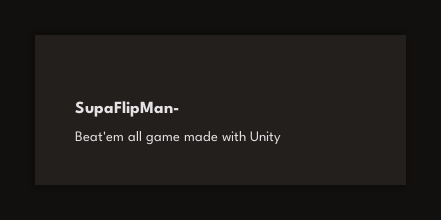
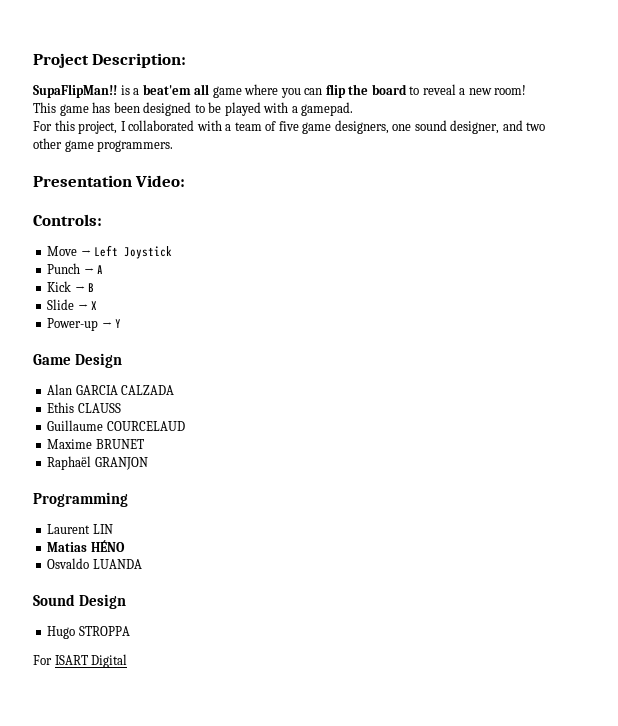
[75,101,179,117] [75,131,281,145] SupaFlipMan- // Beat'em all game made with Unity -> [33,53,187,68] [33,84,527,98] [33,102,354,116] [33,120,546,134] [33,138,174,152] [33,175,186,187] [33,214,102,226] [47,245,173,259] [47,263,104,274] [47,281,95,292] [47,299,98,310] [47,318,122,331] [33,353,122,368] [47,384,175,395] [47,402,121,413] [47,420,185,431] [47,439,144,449] [47,456,148,470] [33,492,128,507] [47,524,113,534] [47,540,125,552] [47,558,142,569] [33,594,126,609] [47,626,130,639] [33,654,128,668] Project Description: // SupaFlipMan!! is a beat'em all game where you can flip the board to reveal a new room! // This game has been designed to be played with a gamepad. // For this project, I collaborated with a team of five game designers, one sound designer, and two other game programmers. // Presentation Video: // Controls: // Move → Left Joystick // Punch → A // Kick → B // Slide → X // Power-up → Y // Game Design // Alan GARCIA CALZADA // Ethis CLAUSS // Guillaume COURCELAUD // Maxime BRUNET // Raphaël GRANJON // Programming // Laurent LIN // Matias HÉNO // Osvaldo LUANDA // Sound Design // Hugo STROPPA // For ISART Digital

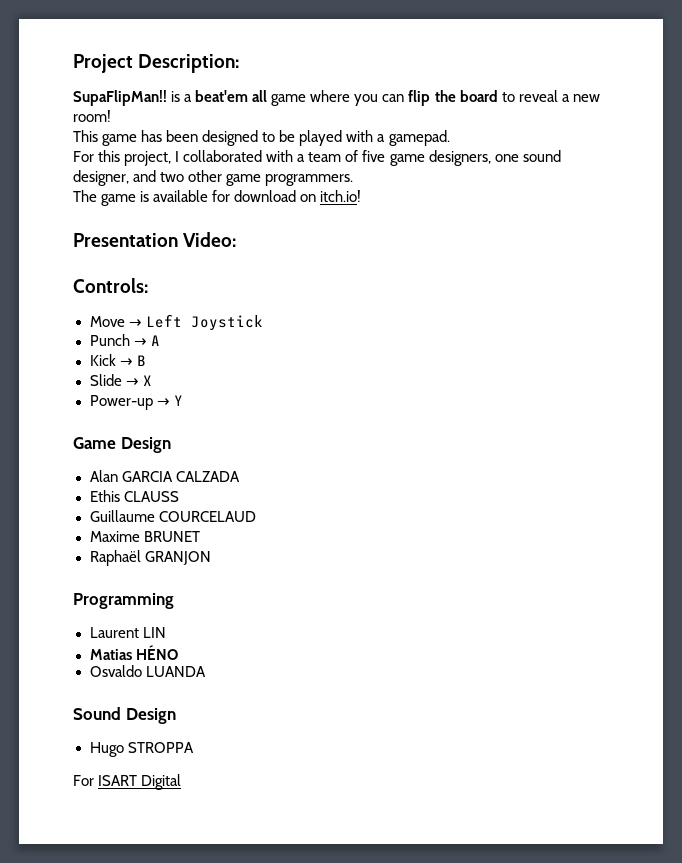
(174, 146) none -> [73,190,362,206] // The game is available for download on itch.io!

